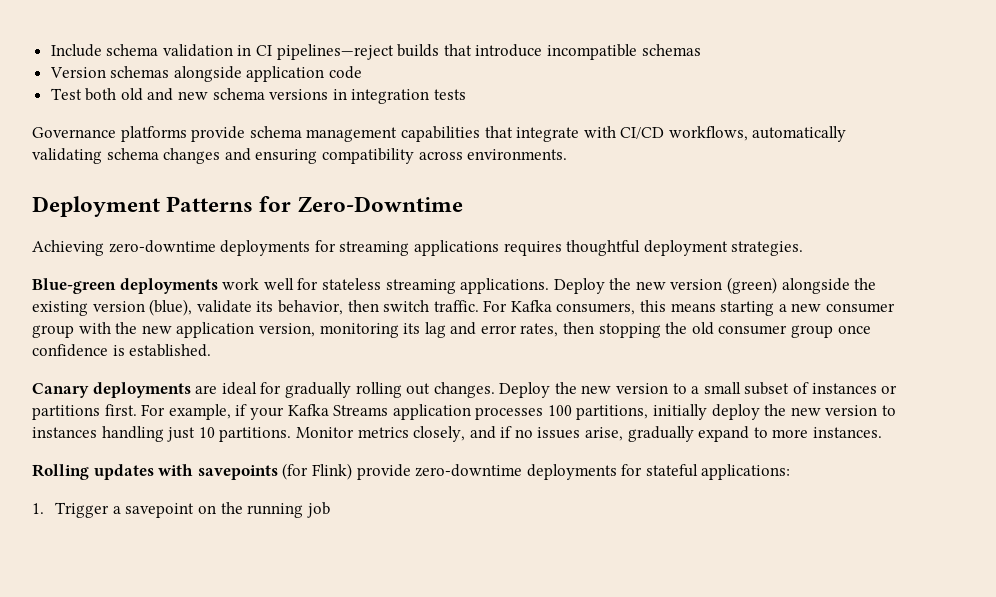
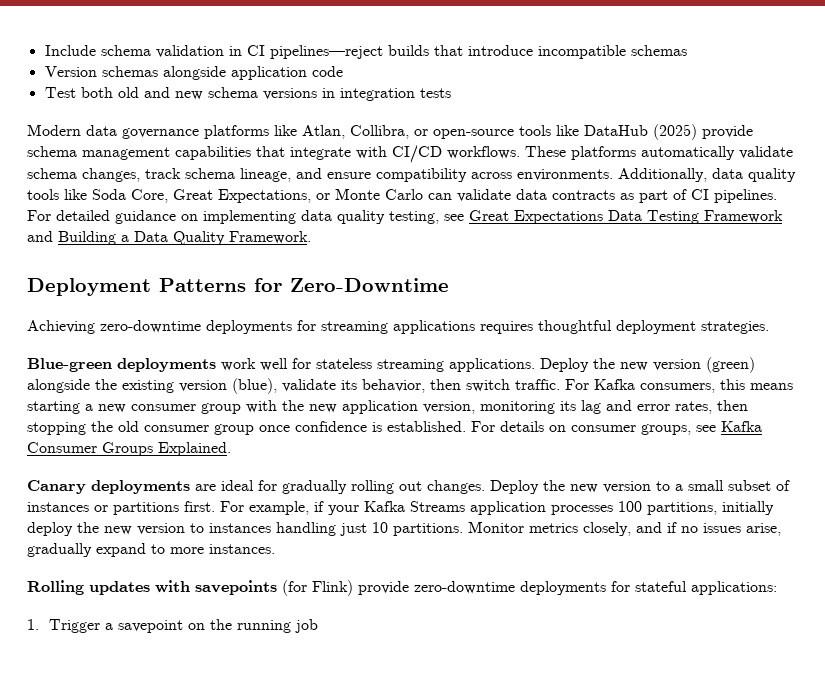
[32,126,187,142] Governance platforms -> [27,124,697,140] Modern data governance platforms like Atlan, Collibra, or open-source tools like DataHub (2025)
[668,126,847,142] [32,148,568,164] workflows, automatically validating schema changes and ensuring compatibility across environments. -> [447,146,793,160] [27,168,796,182] [27,188,777,203] [27,210,783,224] [27,231,311,245] workflows. These platforms automatically validate schema changes, track schema lineage, and ensure compatibility across environments. Additionally, data quality tools like Soda Core, Great Expectations, or Monte Carlo can validate data contracts as part of CI pipelines. For detailed guidance on implementing data quality testing, see Great Expectations Data Testing Framework and Building a Data Quality Framework.
(212, 350) none -> [471,421,762,435] [27,442,231,456] For details on consumer groups, see Kafka Consumer Groups Explained.

